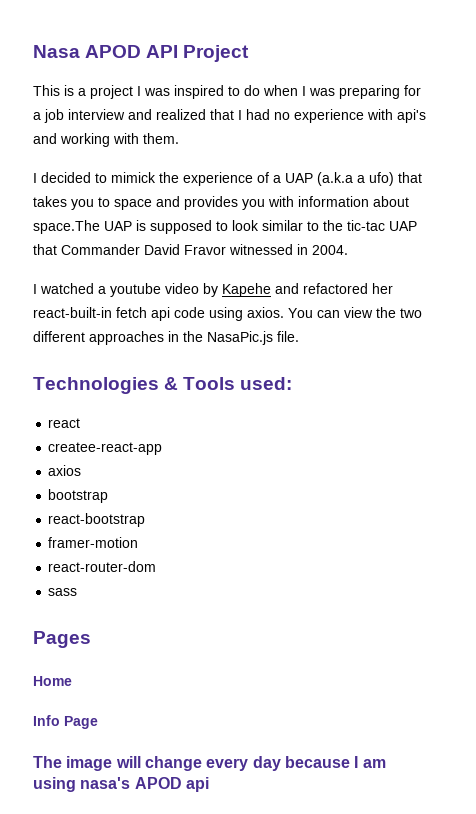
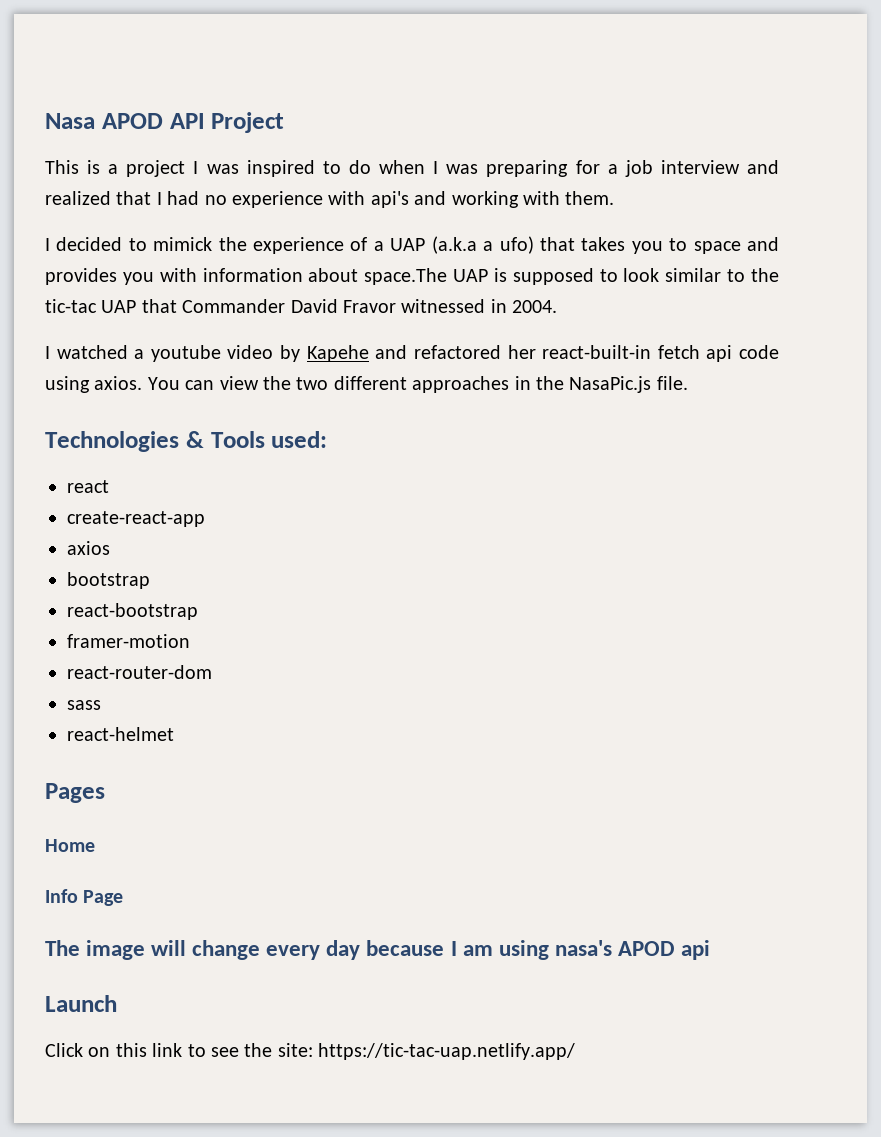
[48,442,163,455] createe-react-app -> [67,511,205,527] create-react-app
(78, 592) none -> [67,727,174,741] // react-helmet
(209, 784) none -> [45,995,117,1012] [45,1043,576,1060] // Launch // Click on this link to see the site: https://tic-tac-uap.netlify.app/

